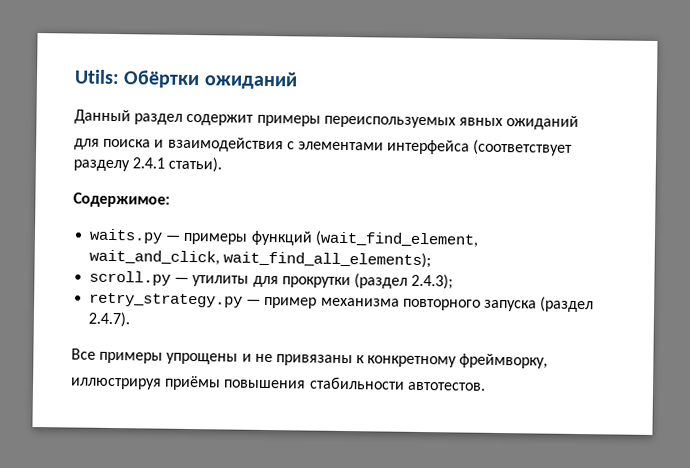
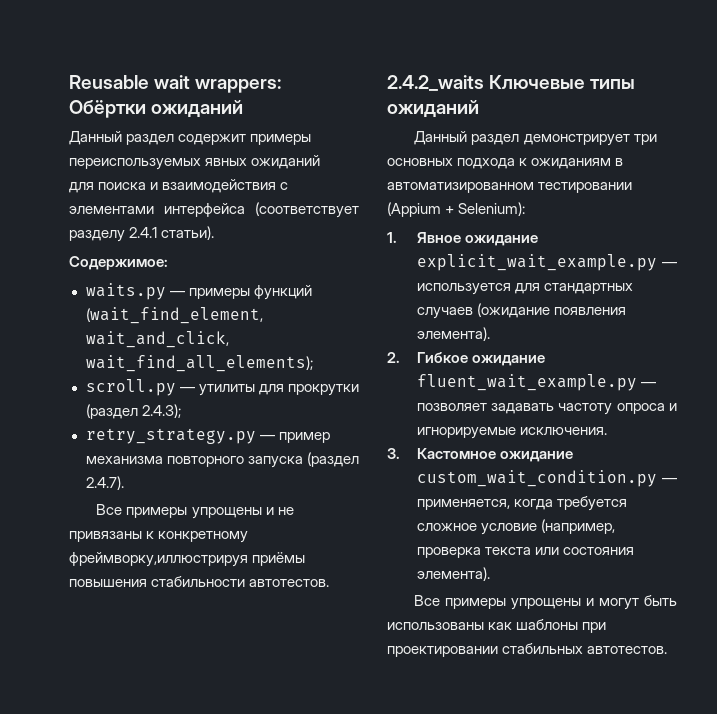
[74,69,120,85] Utils: -> [69,75,282,93] Reusable wait wrappers:
[459,353,549,369] [70,377,162,390] фреймворку, // иллюстрируя -> [69,552,248,567] фреймворку,иллюстрируя
(486, 386) none -> [387,75,636,91] [387,100,479,118] [414,131,657,146] [387,158,624,169] [387,182,633,193] [387,202,526,217] [387,232,538,246] [416,254,677,271] [416,283,634,295] [416,303,627,319] [416,327,490,341] [387,352,545,366] [416,374,656,391] [416,403,677,415] [416,427,607,439] [387,448,573,462] [416,470,677,487] [416,496,628,511] [416,519,616,535] [416,547,635,558] [416,567,490,581] [414,595,677,610] [387,619,607,633] [387,643,668,657] // 2.4.2_waits Ключевые типы ожиданий // Данный раздел демонстрирует три основных подхода к ожиданиям в автоматизированном тестировании (Appium + Selenium): // 1. Явное ожидание explicit_wait_example.py — используется для стандартных случаев (ожидание появления элемента). // 2. Гибкое ожидание fluent_wait_example.py — позволяет задавать частоту опроса и игнорируемые исключения. // 3. Кастомное ожидание custom_wait_condition.py — применяется, когда требуется сложное условие (например, проверка текста или состояния элемента). // Все примеры упрощены и могут быть использованы как шаблоны при проектировании стабильных автотестов.

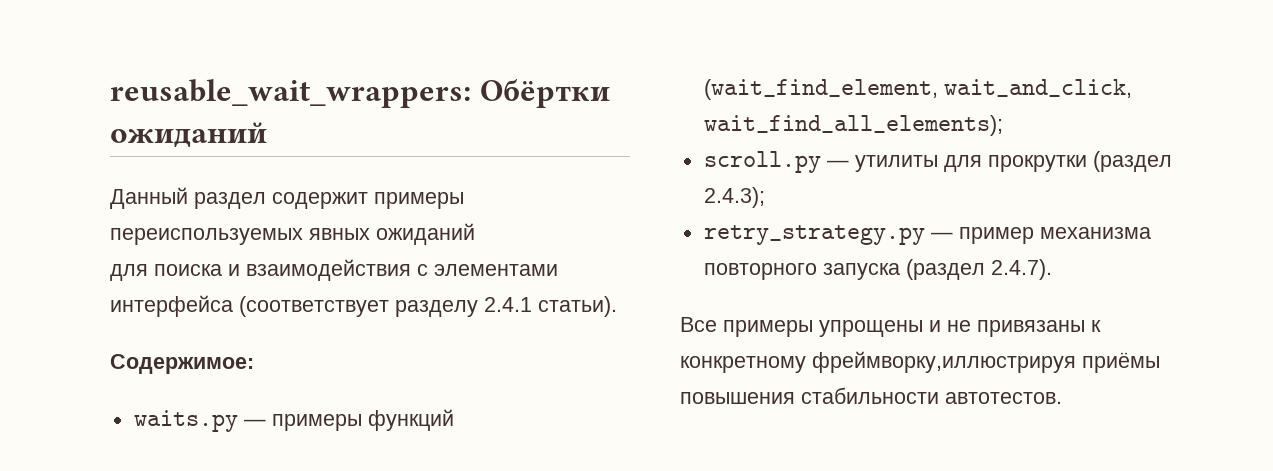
[69,75,282,93] Reusable wait wrappers: -> [110,79,471,108] reusable_wait_wrappers:
[387,75,636,91] [387,100,479,118] [414,131,657,146] [387,158,624,169] [387,182,633,193] [387,202,526,217] [387,232,538,246] [416,254,677,271] [416,283,634,295] [416,303,627,319] [416,327,490,341] [387,352,545,366] [416,374,656,391] [416,403,677,415] [416,427,607,439] [387,448,573,462] [416,470,677,487] [416,496,628,511] [416,519,616,535] [416,547,635,558] [416,567,490,581] [414,595,677,610] [387,619,607,633] [387,643,668,657] // 2.4.2_waits Ключевые типы ожиданий // Данный раздел демонстрирует три основных подхода к ожиданиям в автоматизированном тестировании (Appium + Selenium): // 1. Явное ожидание explicit_wait_example.py — используется для стандартных случаев (ожидание появления элемента). // 2. Гибкое ожидание fluent_wait_example.py — позволяет задавать частоту опроса и игнорируемые исключения. // 3. Кастомное ожидание custom_wait_condition.py — применяется, когда требуется сложное условие (например, проверка текста или состояния элемента). // Все примеры упрощены и могут быть использованы как шаблоны при проектировании стабильных автотестов. -> (1062, 398) none

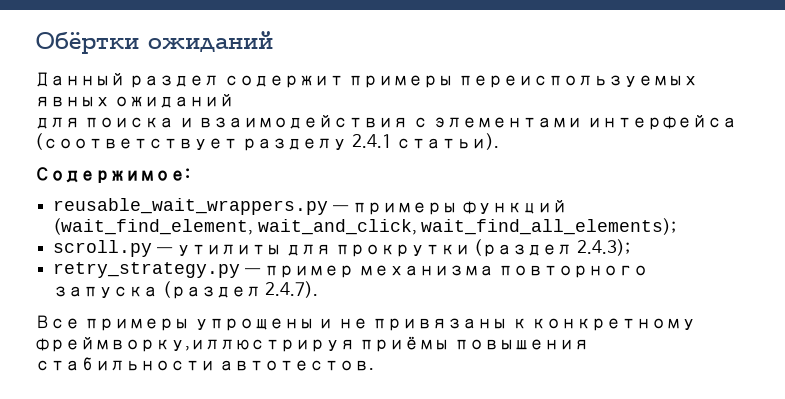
[110,79,471,108] reusable_wait_wrappers: -> (35, 43) none
[133,410,238,432] waits.py -> [53,198,329,215] reusable_wait_wrappers.py

